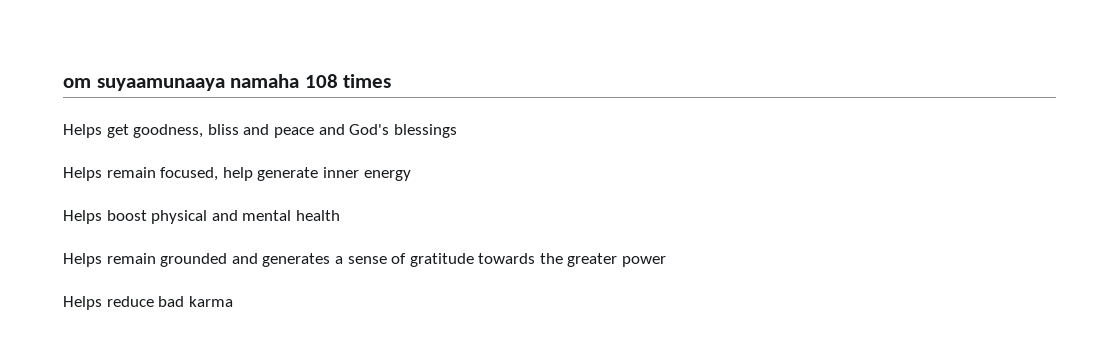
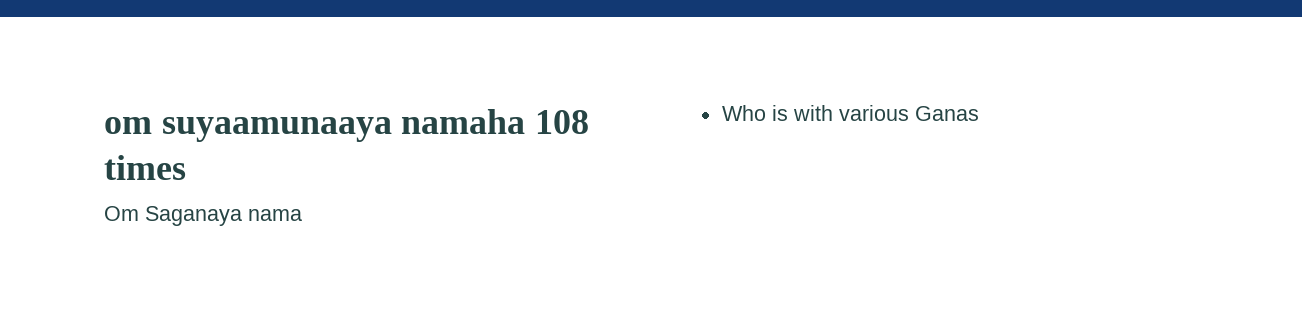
[63,124,457,138] [63,167,411,181] [63,210,340,224] [63,253,667,267] [63,296,233,310] Helps get goodness, bliss and peace and God's blessings // Helps remain focused, help generate inner energy // Helps boost physical and mental health // Helps remain grounded and generates a sense of gratitude towards the greater power // Helps reduce bad karma -> [104,206,302,226] [721,105,979,121] Om Saganaya nama // Who is with various Ganas

